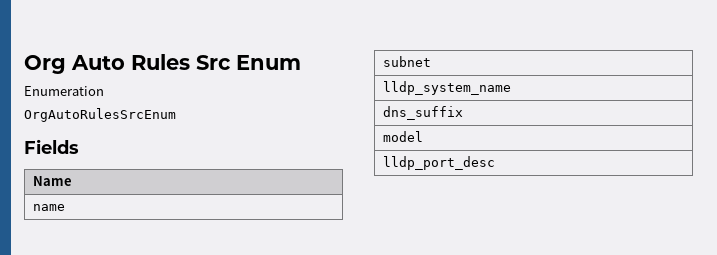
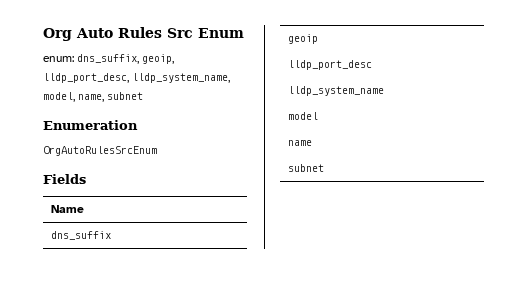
[24,86,104,96] [24,108,176,122] [24,139,79,154] [32,176,72,186] [32,204,65,211] [382,56,431,67] [382,81,511,95] [382,106,463,120] [382,131,423,142] [382,156,495,170] Enumeration // OrgAutoRulesSrcEnum // Fields // Name // name // subnet // lldp_system_name // dns_suffix // model // lldp_port_desc -> [43,54,175,64] [43,73,231,83] [43,92,144,102] [43,120,138,130] [43,146,157,156] [43,174,86,184] [50,205,84,213] [50,231,111,240] [287,34,318,44] [287,60,372,70] [287,86,384,96] [287,112,318,120] [287,140,312,146] [287,164,324,172] enum: dns_suffix, geoip, lldp_port_desc, lldp_system_name, model, name, subnet // Enumeration // OrgAutoRulesSrcEnum // Fields // Name // dns_suffix // geoip // lldp_port_desc // lldp_system_name // model // name // subnet

